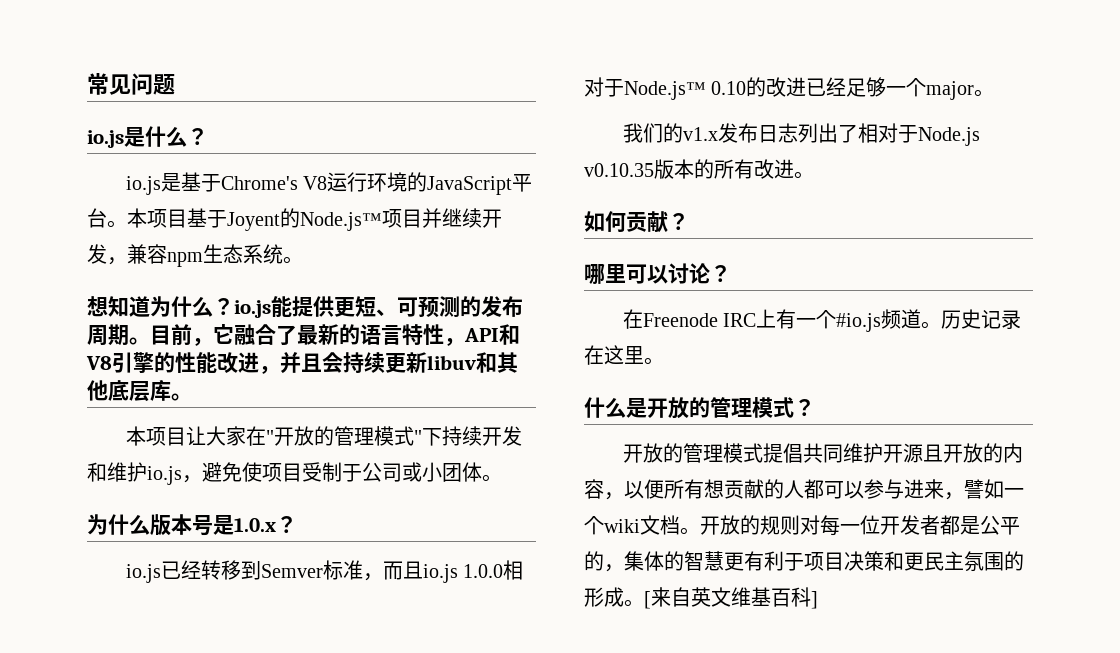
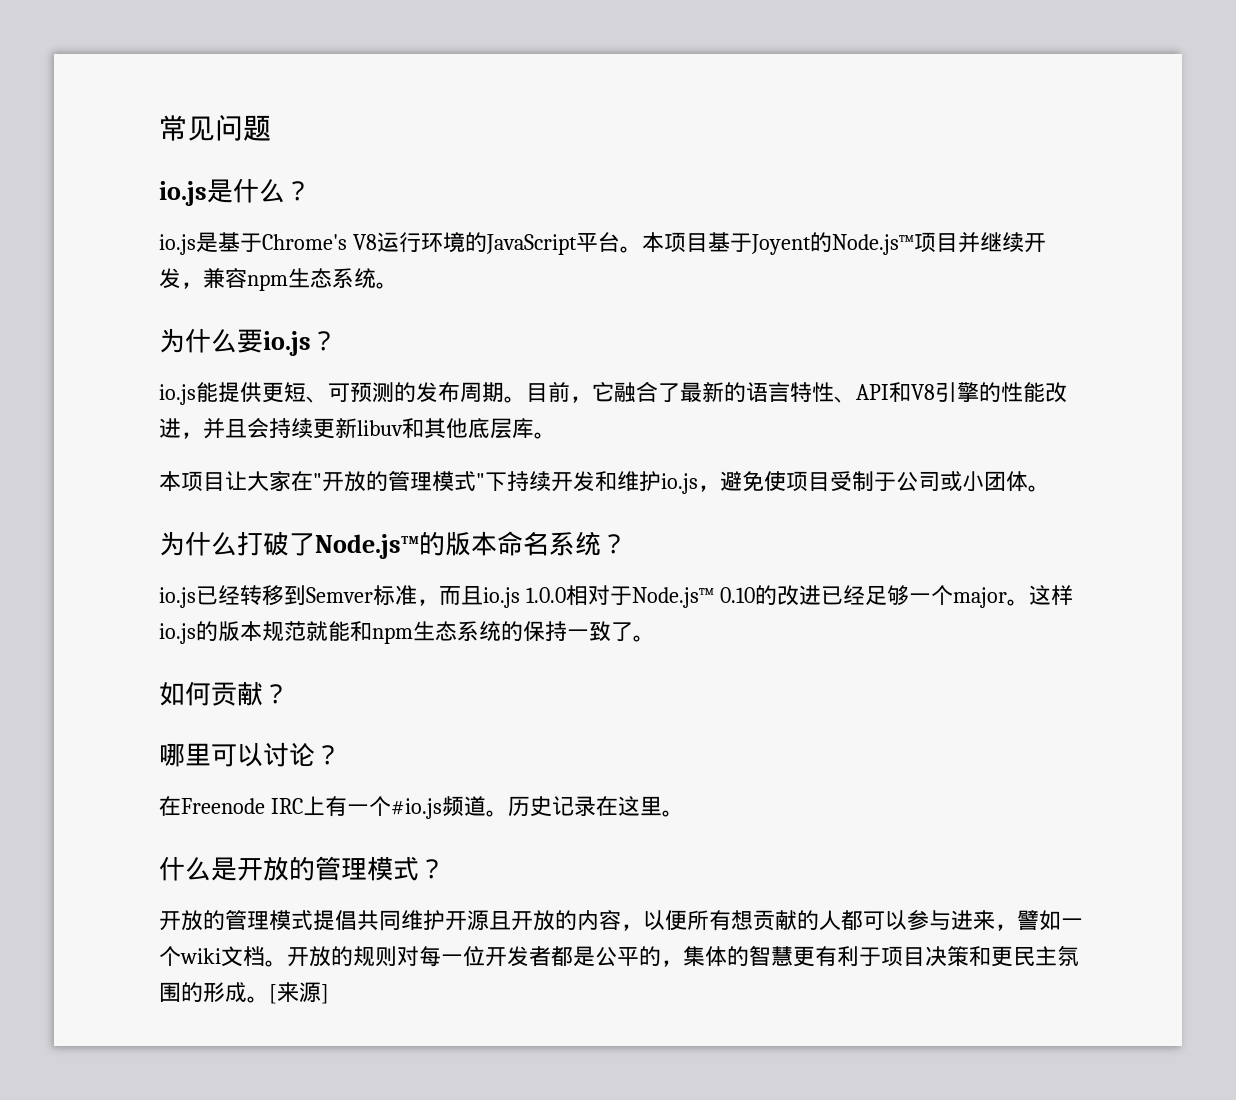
[87,296,234,317] 想知道为什么？ -> [159,328,337,356] 为什么要io.js？ //
[444,338,465,346] ， -> [834,396,856,403] 、
[150,514,276,536] 版本号是1.0.x -> [237,531,601,559] 打破了Node.js™的版本命名系统
[622,123,980,146] [584,159,794,179] // 我们的v1.x发布日志列出了相对于Node.js v0.10.35版本的所有改进 -> [1028,585,1073,605] [159,621,633,644] 这样io.js的版本规范就能和npm生态系统的保持一致了
[671,587,811,607] 自英文维基百科 -> [299,982,321,1003] 源

